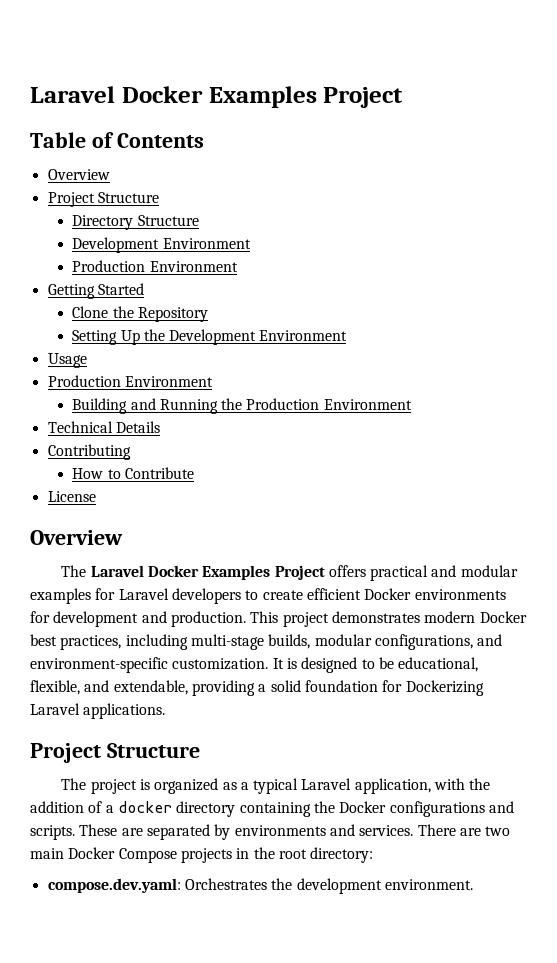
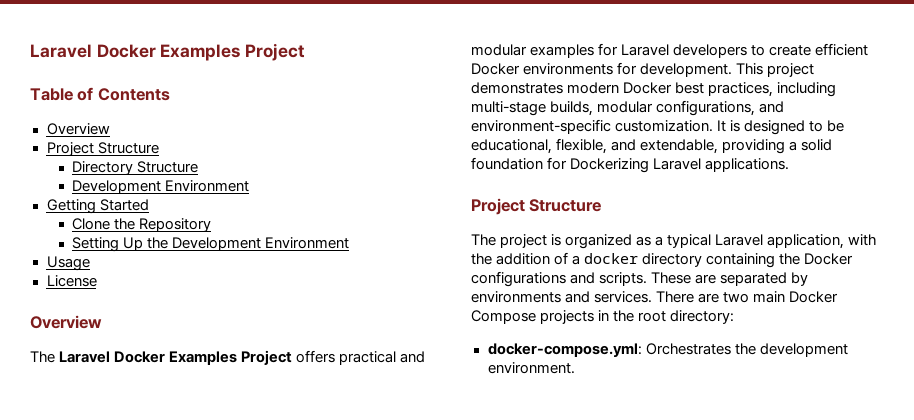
[72,260,238,272] // Production Environment -> (250, 186) none
[47,375,213,387] [72,398,412,414] [47,421,160,433] [47,444,131,460] [72,467,194,479] // Production Environment // Building and Running the Production Environment // Technical Details // Contributing // How to Contribute -> (90, 263) none
[53,611,246,627] development and production. -> [640,63,733,77] development.
[47,878,181,893] compose.dev.yaml: -> [487,343,642,357] docker-compose.yml:

